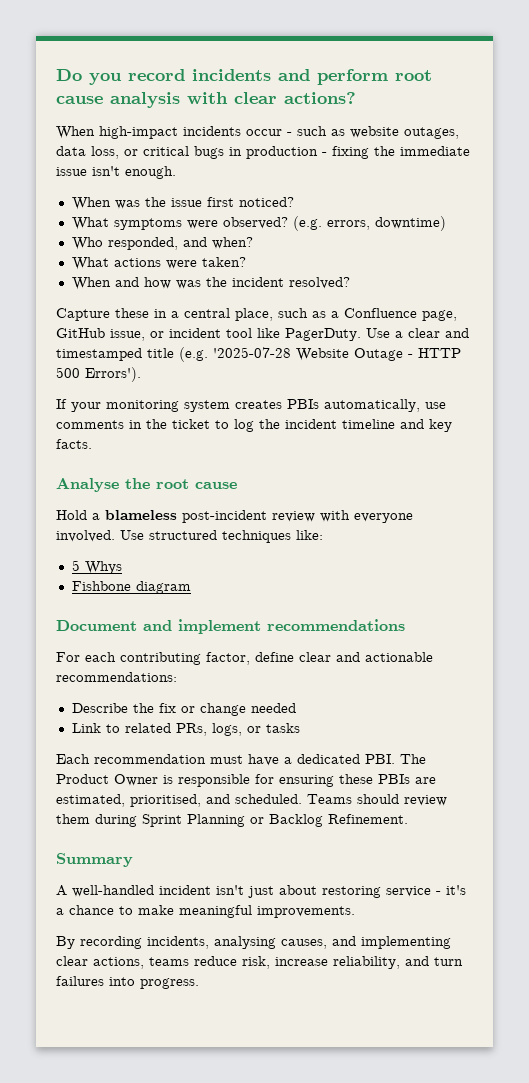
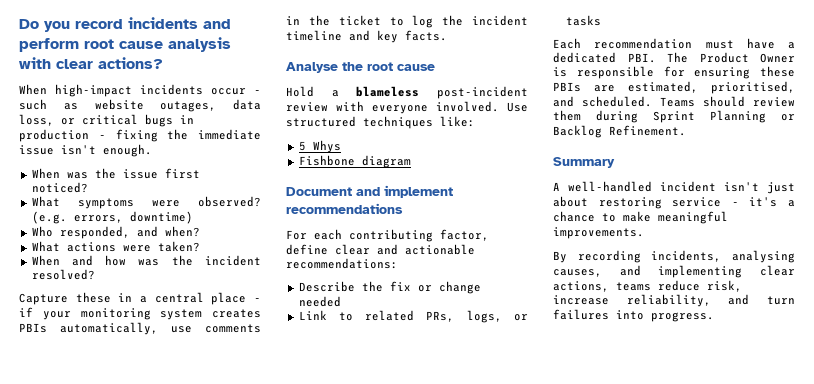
[235,308,457,321] [56,328,469,341] [56,347,461,362] [56,367,141,382] [56,399,67,409] place, such as a Confluence page, GitHub issue, or incident tool like PagerDuty. Use a clear and timestamped title (e.g. '2025-07-28 Website Outage - HTTP 500 Errors'). // If -> [211,292,261,305] [19,307,33,317] place - if

